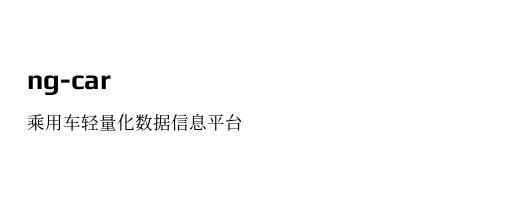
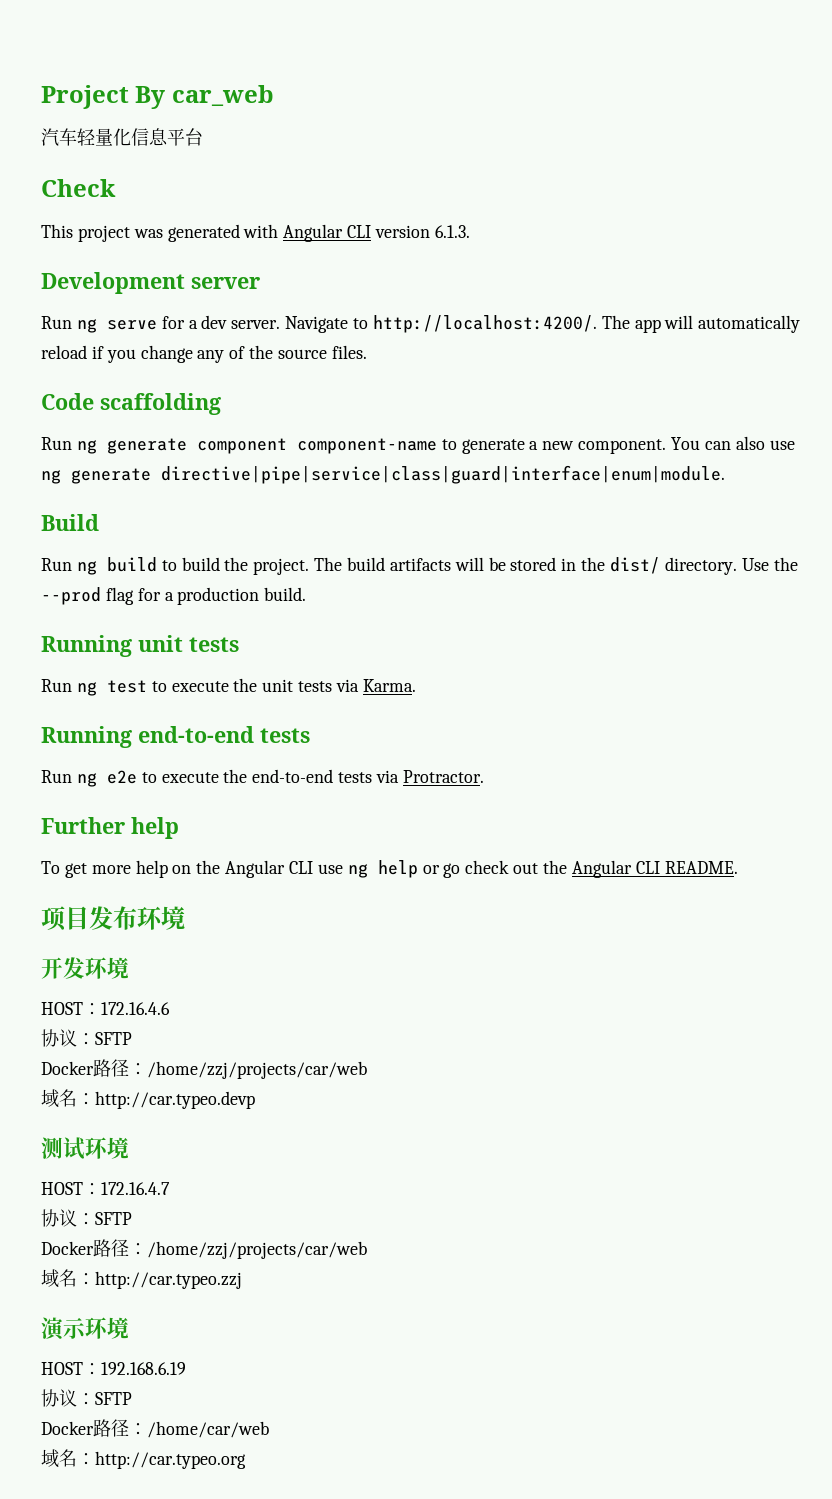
[27,75,111,96] [27,114,63,131] ng-car // 乘用 -> [41,85,274,109] [41,128,59,146] Project By car_web // 汽
[135,113,171,131] 数据 -> (131, 137) none
(243, 122) none -> [41,179,116,197] [41,224,470,242] [41,272,260,294] [41,315,801,333] [41,345,367,363] [41,393,221,415] [41,436,795,454] [41,465,725,484] [41,514,99,531] [41,557,798,575] [41,587,307,605] [41,635,239,657] [41,678,416,696] [41,726,310,748] [41,769,484,787] [41,817,179,839] [41,860,738,878] [41,906,185,931] [41,957,129,979] [41,1002,170,1015] [41,1029,132,1047] [41,1059,367,1079] [41,1089,255,1109] [41,1137,129,1160] [41,1182,170,1195] [41,1209,132,1227] [41,1239,367,1259] [41,1269,242,1289] [41,1317,129,1341] [41,1362,186,1375] [41,1389,132,1407] [41,1419,269,1438] [41,1449,246,1469] // Check // This project was generated with Angular CLI version 6.1.3. // Development server // Run ng serve for a dev server. Navigate to http://localhost:4200/. The app will automatically reload if you change any of the source files. // Code scaffolding // Run ng generate component component-name to generate a new component. You can also use ng generate directive|pipe|service|class|guard|interface|enum|module. // Build // Run ng build to build the project. The build artifacts will be stored in the dist/ directory. Use the --prod flag for a production build. // Running unit tests // Run ng test to execute the unit tests via Karma. // Running end-to-end tests // Run ng e2e to execute the end-to-end tests via Protractor. // Further help // To get more help on the Angular CLI use ng help or go check out the Angular CLI README. // 项目发布环境 // 开发环境 // HOST：172.16.4.6 // 协议：SFTP // Docker路径：/home/zzj/projects/car/web // 域名：http://car.typeo.devp // 测试环境 // HOST：172.16.4.7 // 协议：SFTP // Docker路径：/home/zzj/projects/car/web // 域名：http://car.typeo.zzj // 演示环境 // HOST：192.168.6.19 // 协议：SFTP // Docker路径：/home/car/web // 域名：http://car.typeo.org

